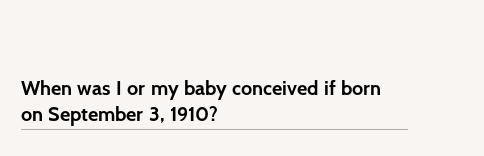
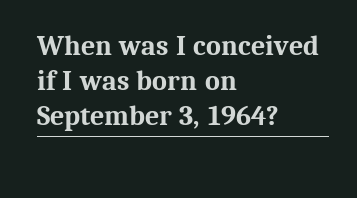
[127,80,336,100] or my baby conceived if -> [193,35,320,55] [37,70,129,90] conceived if I was
[170,106,219,121] 1910? -> [207,105,279,125] 1964?

